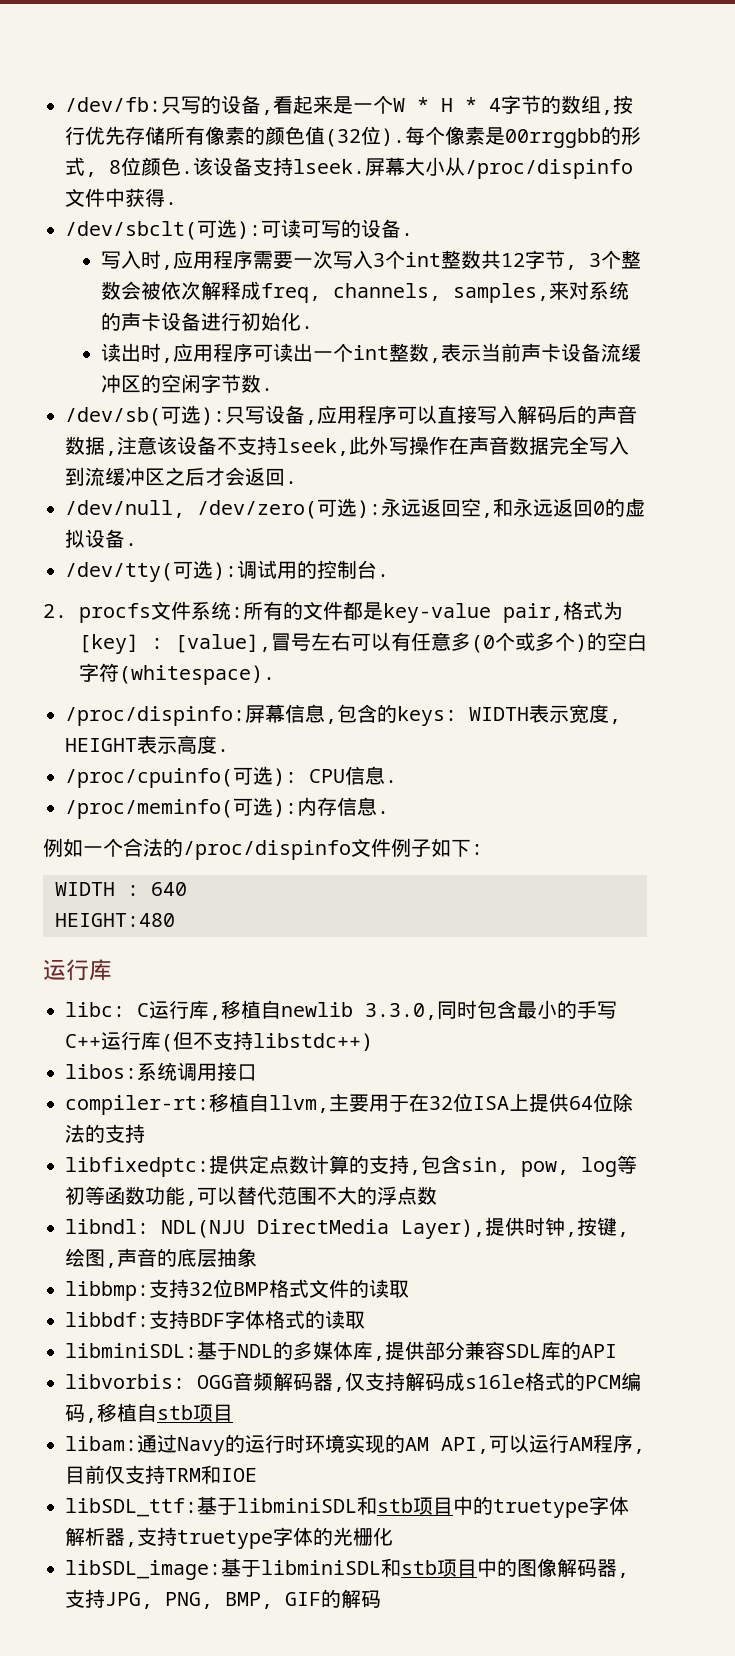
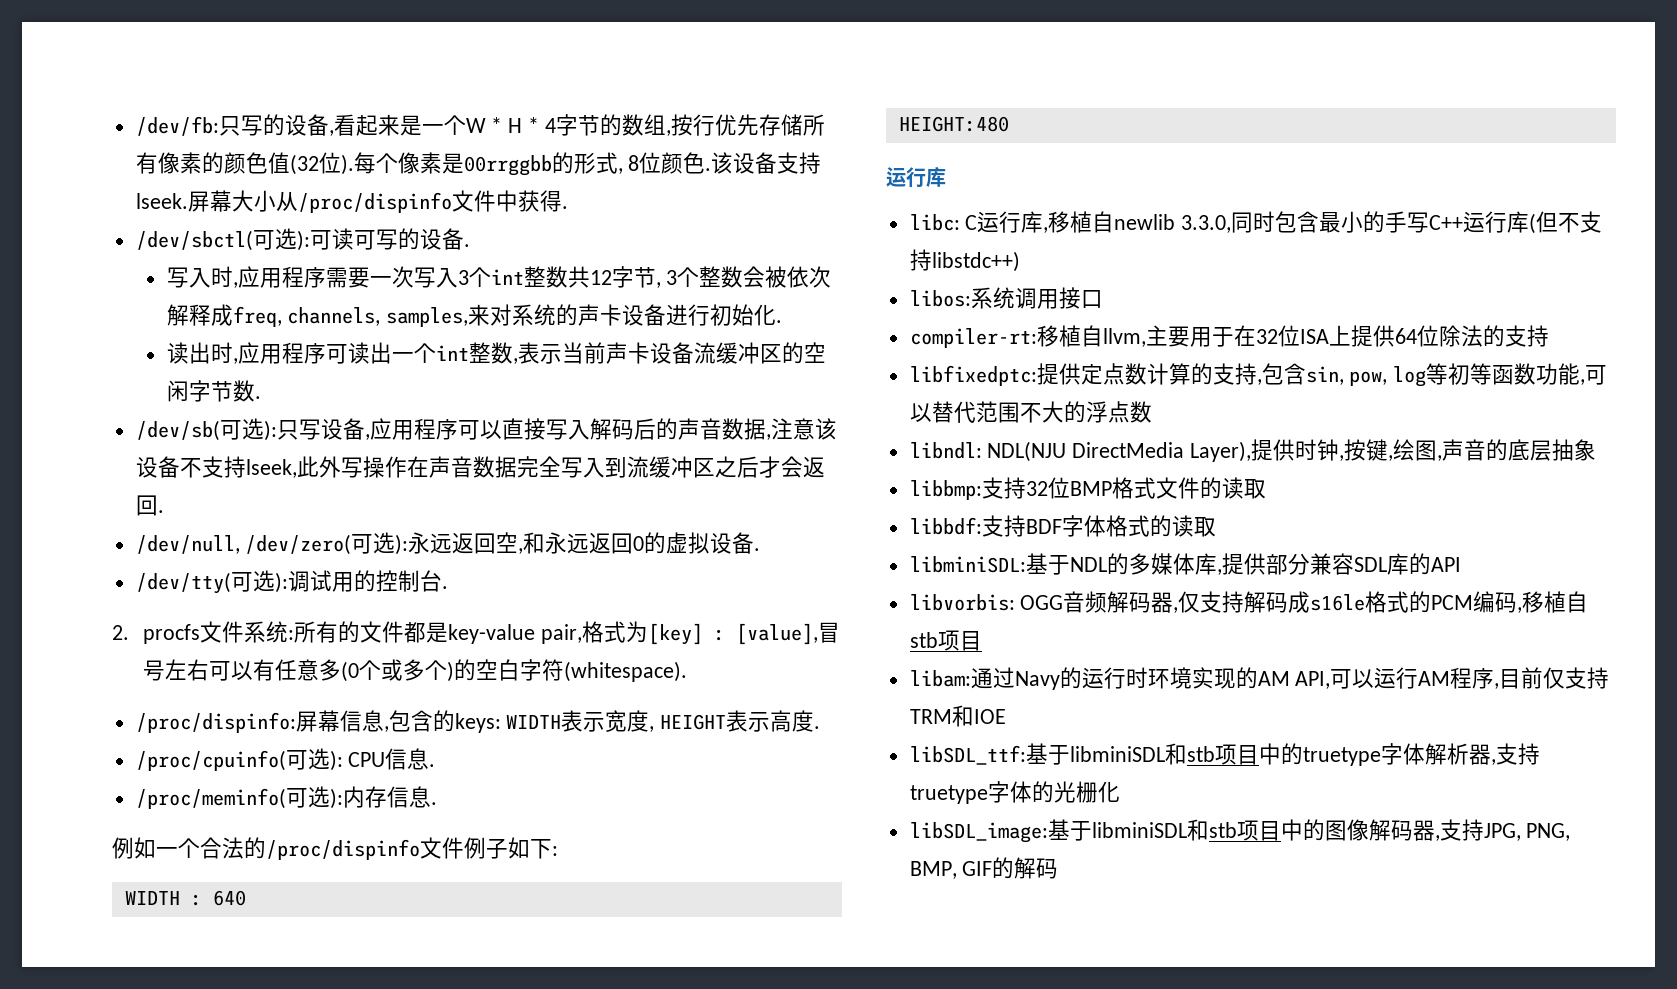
[65,221,197,240] /dev/sbclt( -> [135,230,253,251] /dev/sbctl(

